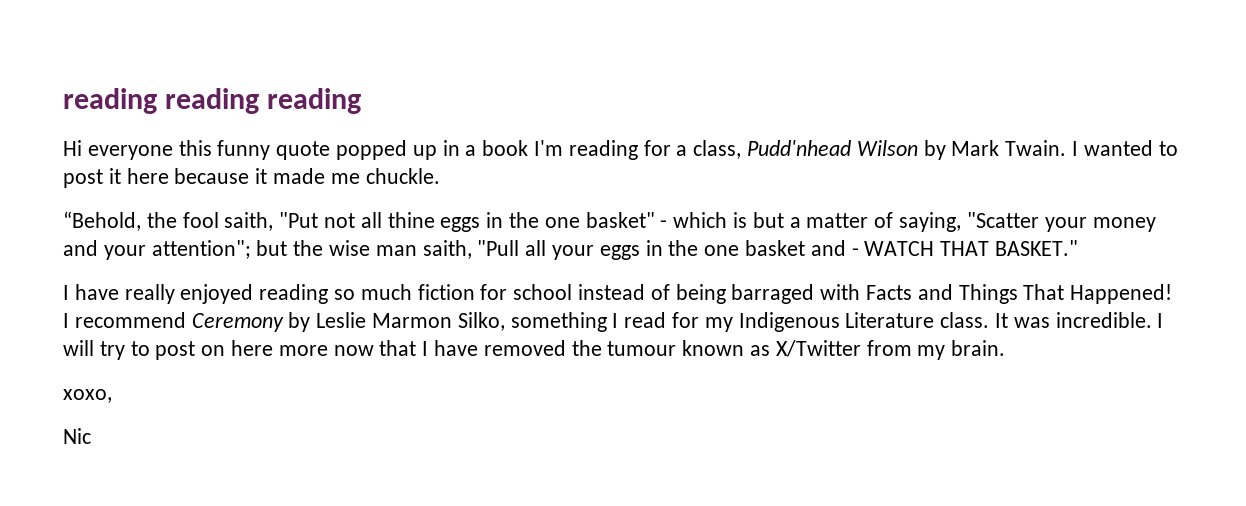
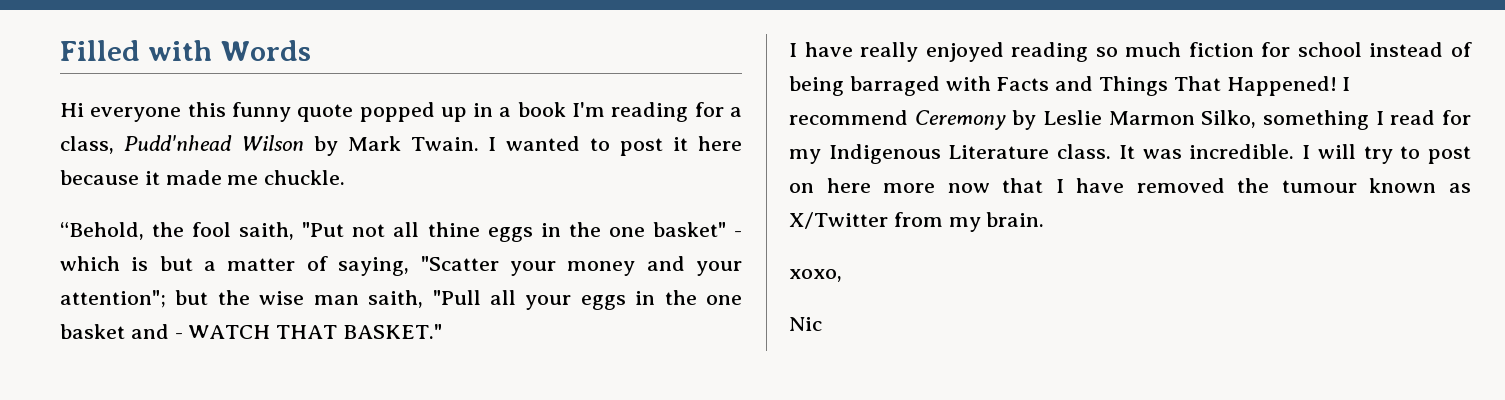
[63,88,361,114] reading reading reading -> [60,40,311,61] Filled with Words

